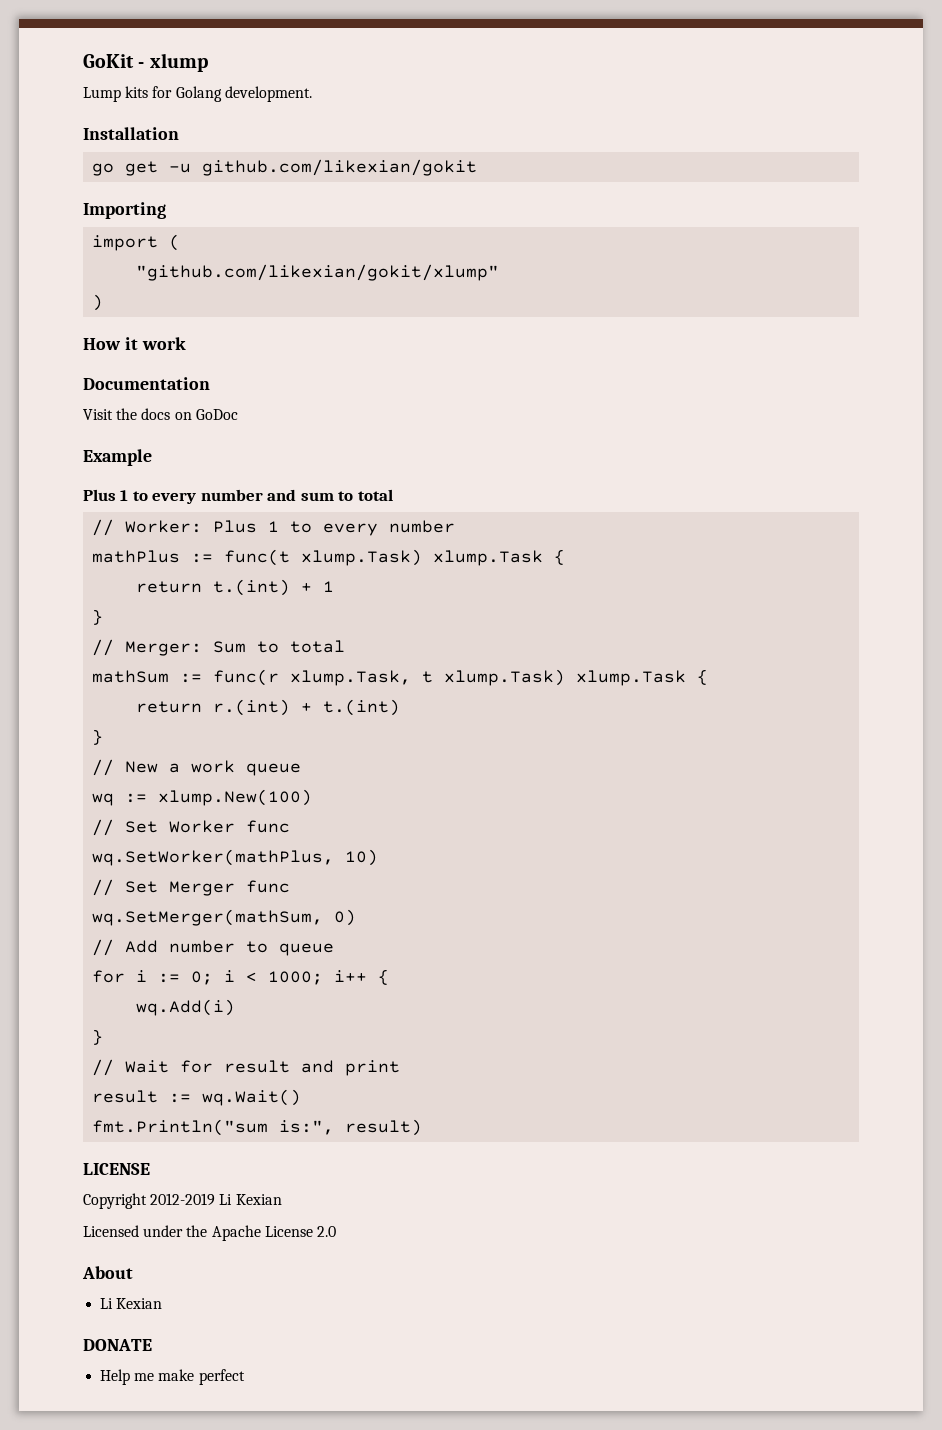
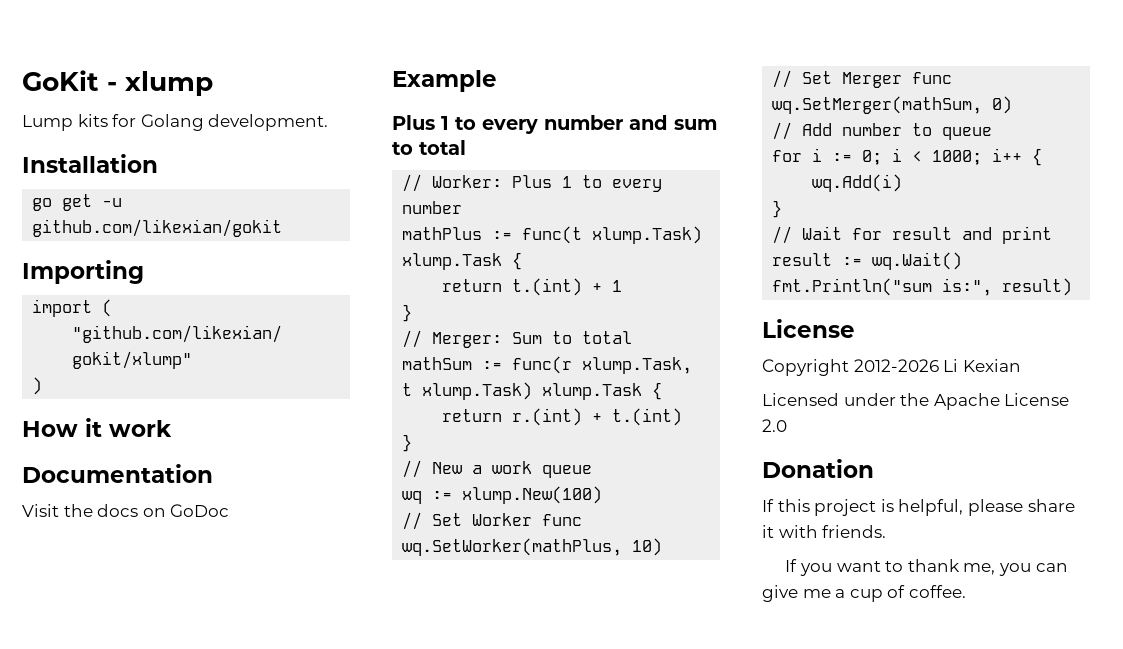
[83,1163,150,1175] LICENSE -> [762,319,855,338] License
[150,1193,216,1206] 2012-2019 -> [853,359,939,372] 2012-2026
[82,1266,133,1279] [100,1298,163,1309] [83,1339,152,1351] [100,1369,245,1385] About // Li Kexian // DONATE // Help me make perfect -> [762,459,874,478] [762,499,1075,516] [762,525,887,538] [785,559,1068,576] [762,585,966,602] Donation // If this project is helpful, please share it with friends. // If you want to thank me, you can give me a cup of coffee.

